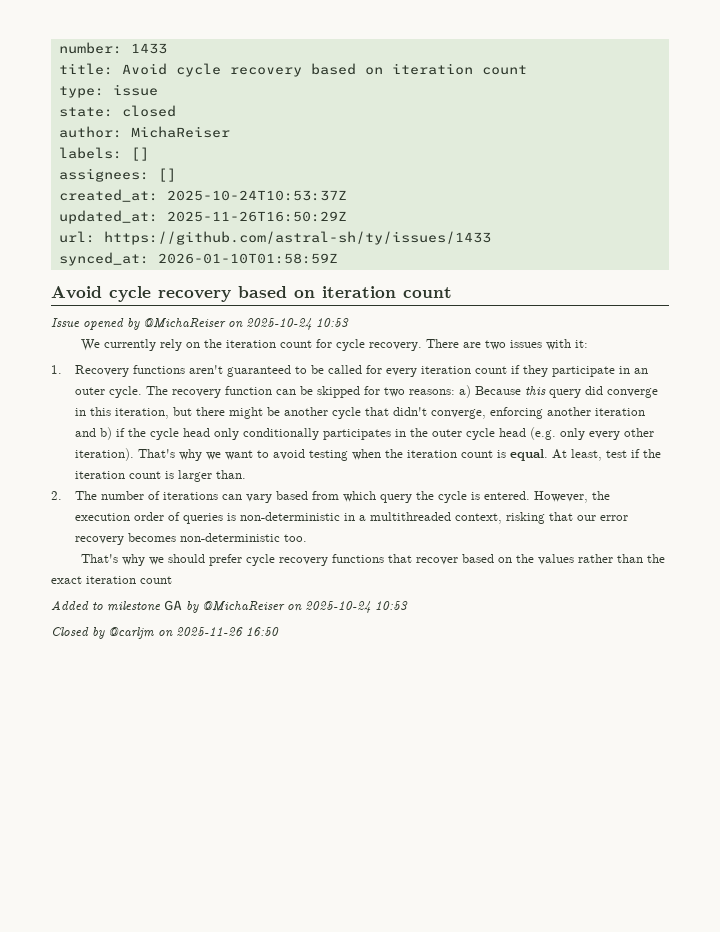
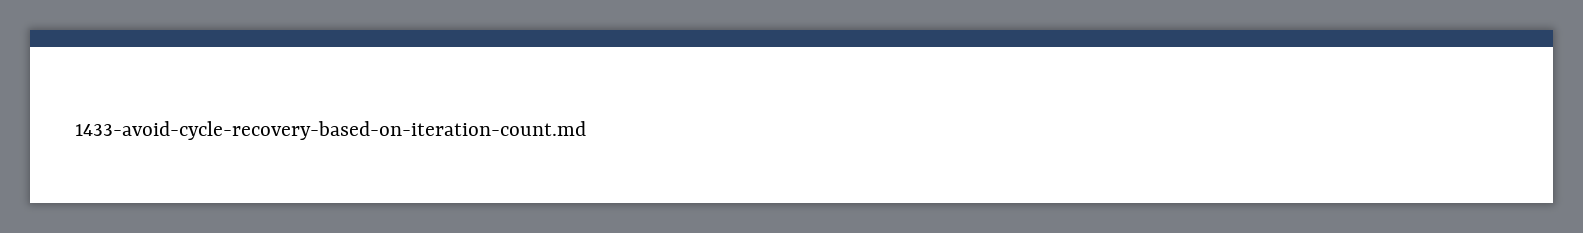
[58,42,167,54] [58,63,527,77] [58,84,158,98] [58,105,176,117] [58,126,230,138] [58,147,149,161] [58,168,176,182] [58,189,347,202] [58,210,347,224] [58,231,491,245] [58,252,338,266] [51,286,452,302] [51,318,349,330] [80,339,588,351] [51,365,649,377] [75,385,659,398] [75,407,646,419] [75,427,655,440] [75,448,662,461] [75,470,247,482] [51,491,611,503] [75,512,629,524] [75,533,308,545] [80,554,665,566] [51,576,172,584] [51,600,408,613] [51,627,279,639] number: 1433 // title: Avoid cycle recovery based on iteration count // type: issue // state: closed // author: MichaReiser // labels: [] // assignees: [] // created_at: 2025-10-24T10:53:37Z // updated_at: 2025-11-26T16:50:29Z // url: https://github.com/astral-sh/ty/issues/1433 // synced_at: 2026-01-10T01:58:59Z // Avoid cycle recovery based on iteration count // Issue opened by @MichaReiser on 2025-10-24 10:53 // We currently rely on the iteration count for cycle recovery. There are two issues with it: // 1. Recovery functions aren't guaranteed to be called for every iteration count if they participate in an outer cycle. The recovery function can be skipped for two reasons: a) Because this query did converge in this iteration, but there might be another cycle that didn't converge, enforcing another iteration and b) if the cycle head only conditionally participates in the outer cycle head (e.g. only every other iteration). That's why we want to avoid testing when the iteration count is equal. At least, test if the iteration count is larger than. // 2. The number of iterations can vary based from which query the cycle is entered. However, the execution order of queries is non-deterministic in a multithreaded context, risking that our error recovery becomes non-deterministic too. // That's why we should prefer cycle recovery functions that recover based on the values rather than the exact iteration count // Added to milestone GA by @MichaReiser on 2025-10-24 10:53 // Closed by @carljm on 2025-11-26 16:50 -> [75,121,586,140] 1433-avoid-cycle-recovery-based-on-iteration-count.md

